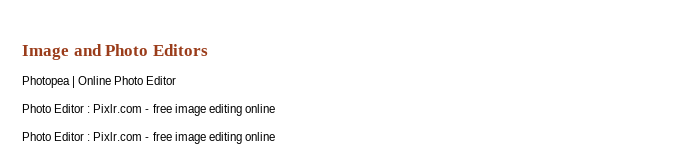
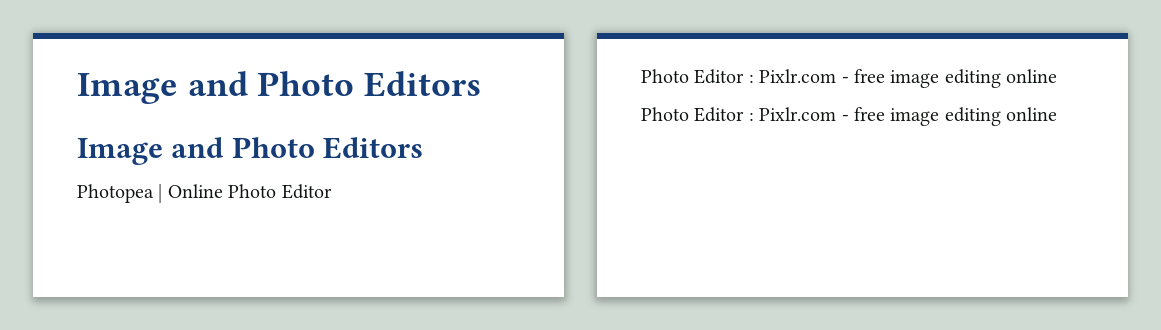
[22,44,208,60] Image and Photo Editors -> [77,71,482,104] [77,137,424,165] Image and Photo Editors // Image and Photo Editors

